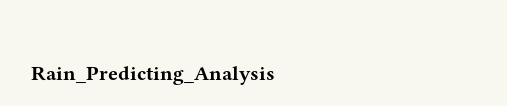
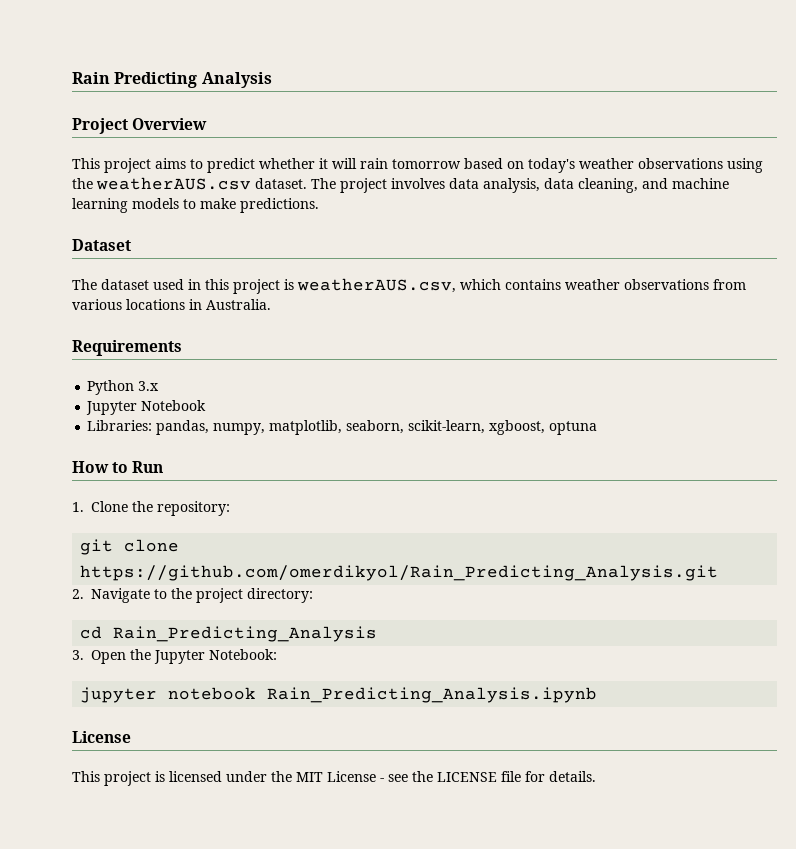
[31,66,275,85] Rain_Predicting_Analysis -> [72,72,272,88] [72,118,208,134] [72,158,763,173] [72,177,729,193] [72,198,319,213] [72,239,131,251] [72,278,746,294] [72,299,271,310] [72,340,182,356] [87,380,160,395] [86,400,207,415] [87,420,598,435] [72,461,164,473] [72,501,230,516] [80,539,180,555] [80,565,719,581] [72,588,313,603] [80,626,378,642] [72,649,277,664] [80,687,598,703] [72,731,131,743] [72,771,596,786] Rain Predicting Analysis // Project Overview // This project aims to predict whether it will rain tomorrow based on today's weather observations using the weatherAUS.csv dataset. The project involves data analysis, data cleaning, and machine learning models to make predictions. // Dataset // The dataset used in this project is weatherAUS.csv, which contains weather observations from various locations in Australia. // Requirements // Python 3.x // Jupyter Notebook // Libraries: pandas, numpy, matplotlib, seaborn, scikit-learn, xgboost, optuna // How to Run // 1. Clone the repository: // git clone https://github.com/omerdikyol/Rain_Predicting_Analysis.git // 2. Navigate to the project directory: // cd Rain_Predicting_Analysis // 3. Open the Jupyter Notebook: // jupyter notebook Rain_Predicting_Analysis.ipynb // License // This project is licensed under the MIT License - see the LICENSE file for details.

